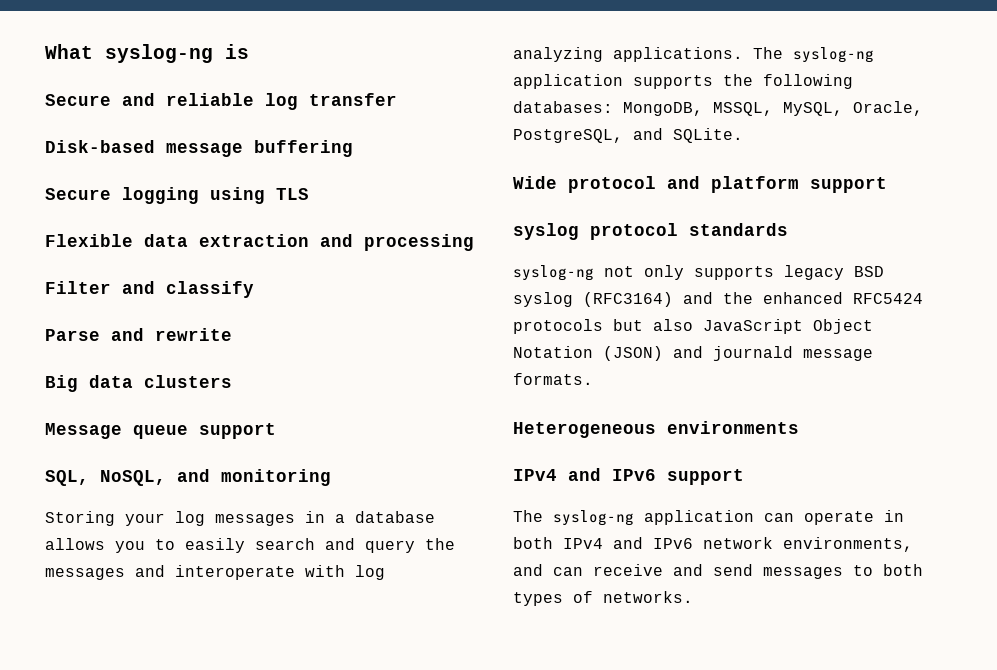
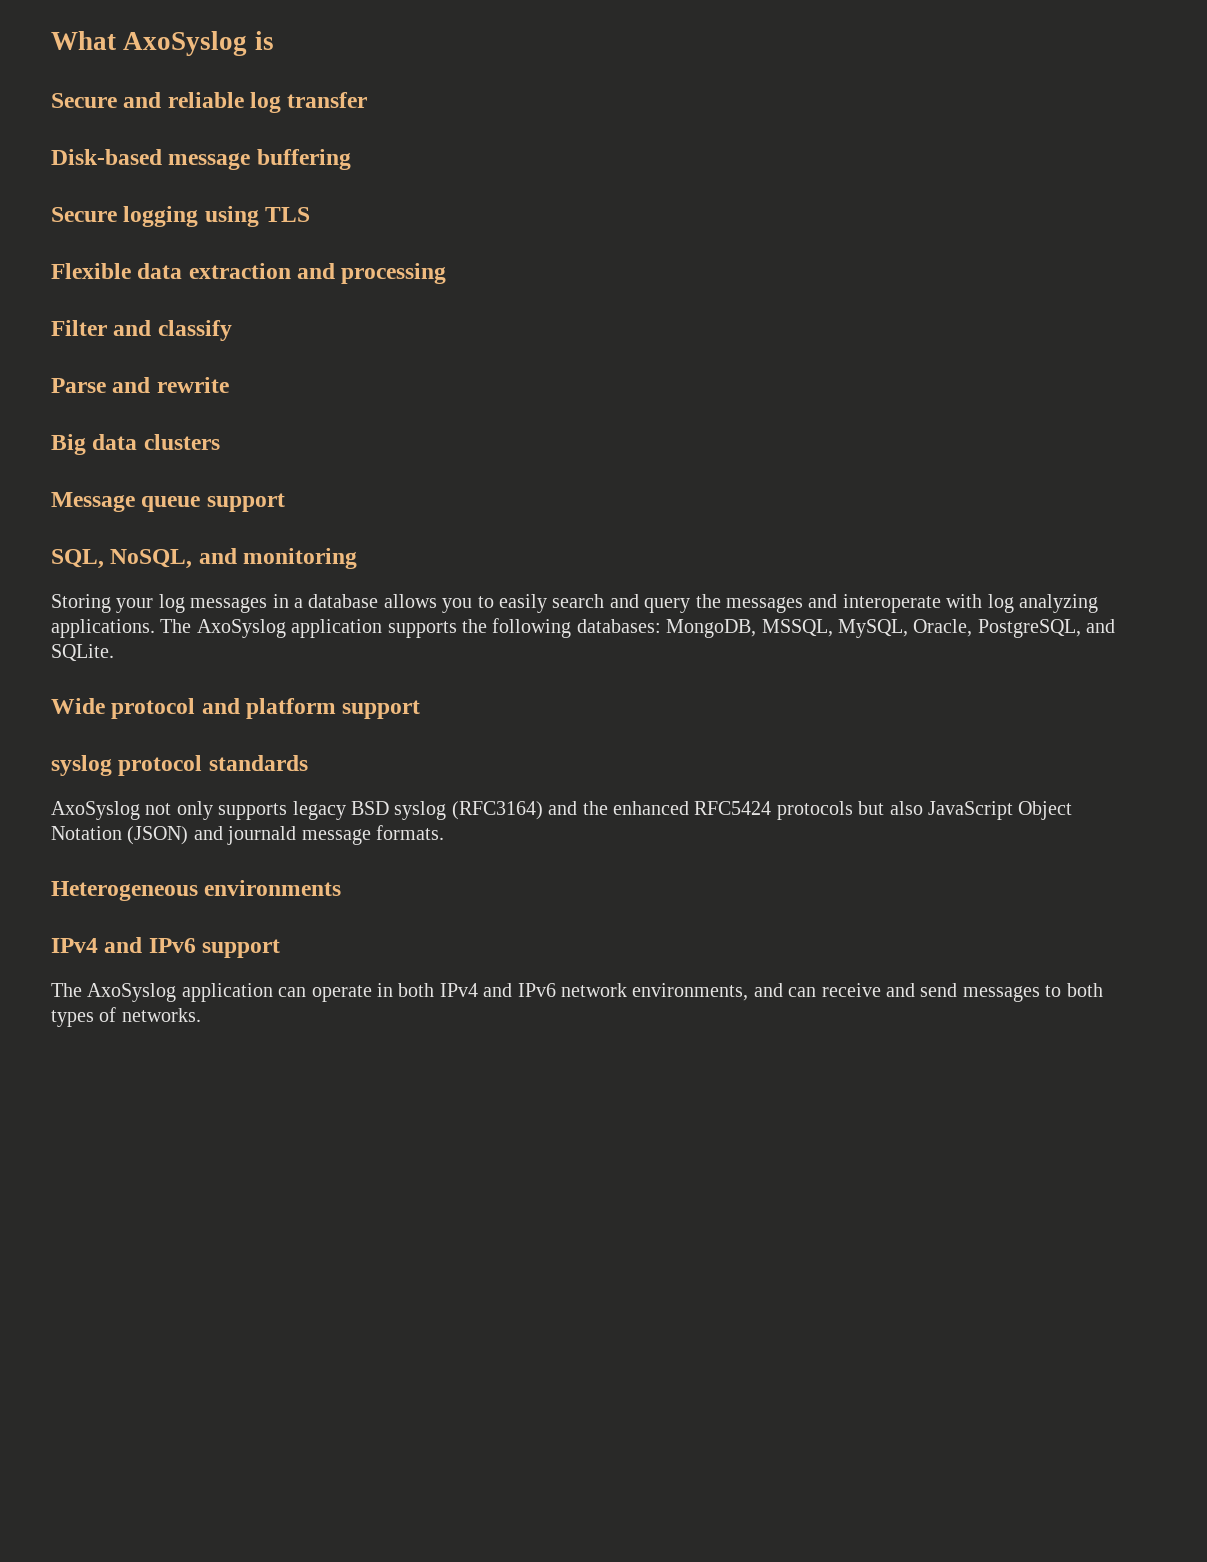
[105,44,213,63] syslog-ng -> [123,31,248,56] AxoSyslog
[793,47,874,63] syslog-ng -> [196,619,286,638] AxoSyslog
[513,265,594,281] syslog-ng -> [51,801,140,820] AxoSyslog
[553,510,634,526] syslog-ng -> [87,983,177,1002] AxoSyslog

